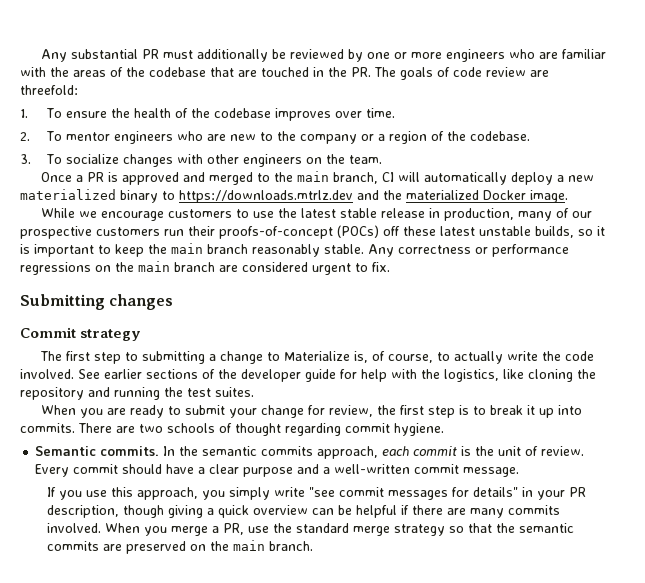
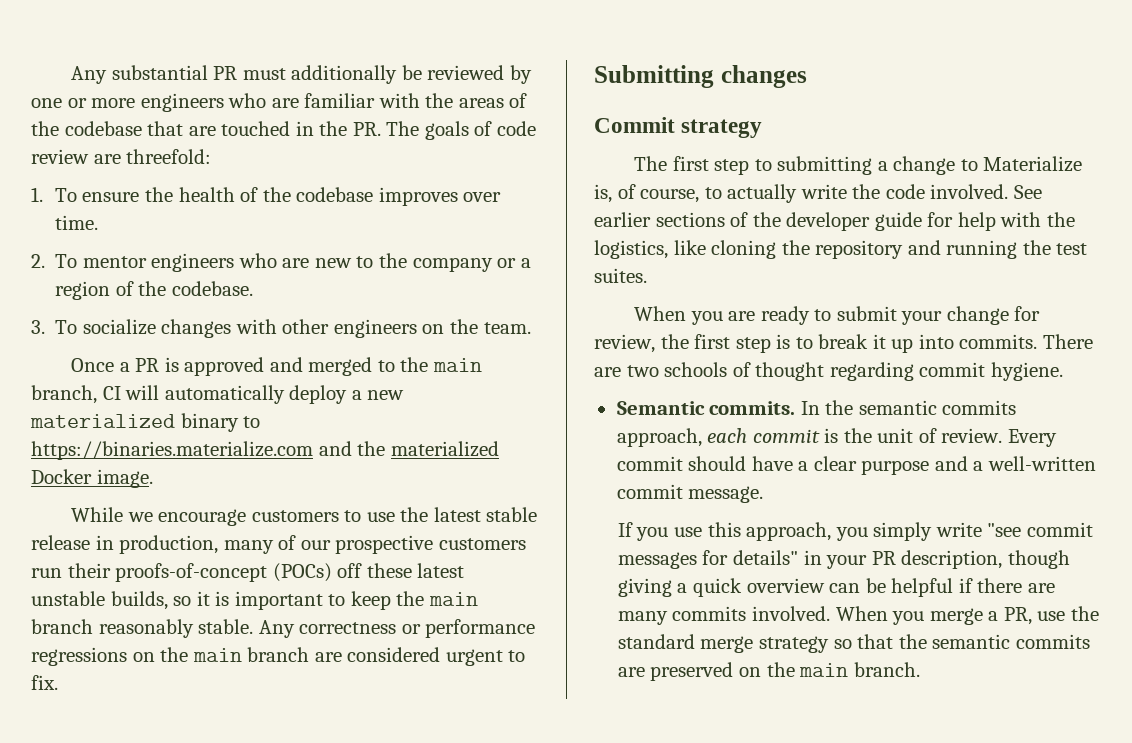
[179,190,353,203] https://downloads.mtrlz.dev -> [31,441,313,460] https://binaries.materialize.com

